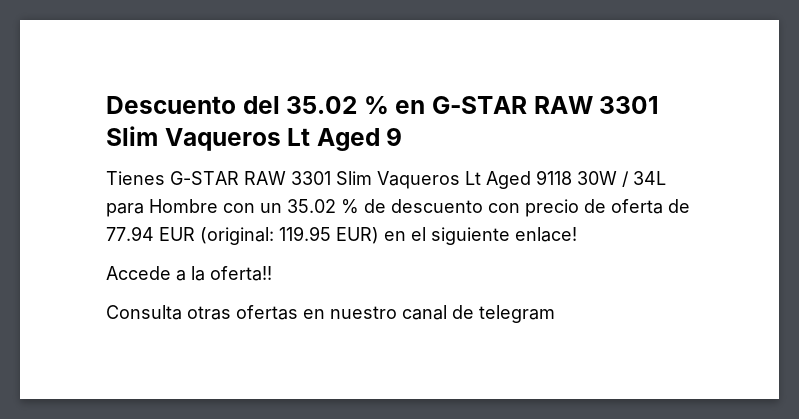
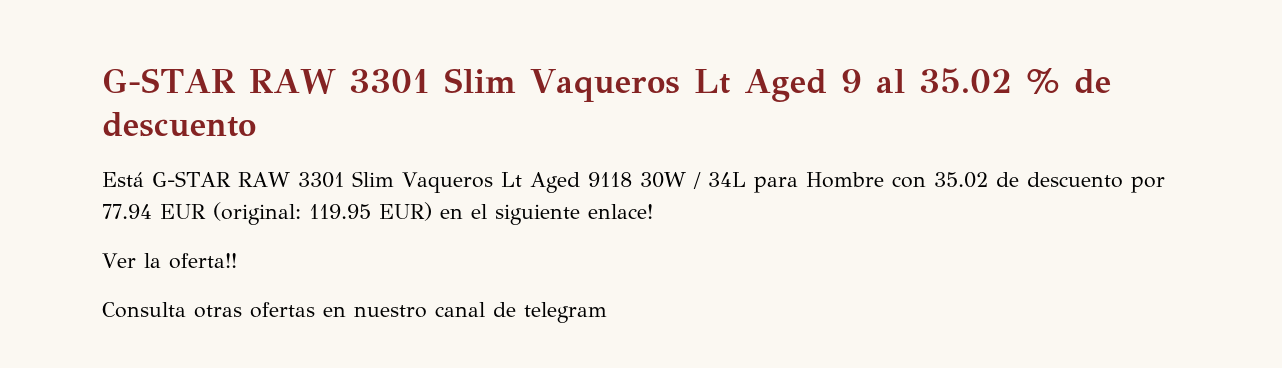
[106,96,426,115] Descuento del 35.02 % en -> (102, 80) none
[106,171,165,185] // Tienes -> [875,68,1111,94] [102,112,256,137] [102,172,144,187] al 35.02 % de descuento // Está
[260,199,690,217] un 35.02 % de descuento con precio de oferta de -> [933,172,1165,193] 35.02 de descuento por
[106,266,186,281] Accede a -> [102,253,136,268] Ver

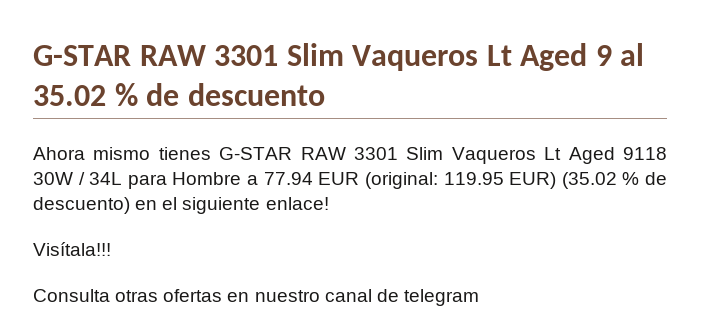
[102,172,144,187] Está -> [33,147,211,160] Ahora mismo tienes
[891,172,1165,193] con 35.02 de descuento por -> [247,175,259,185] a
(432, 211) none -> [561,172,667,189] [33,197,130,214] (35.02 % de descuento)
[102,253,237,269] Ver la oferta!! -> [33,242,111,256] Visítala!!!

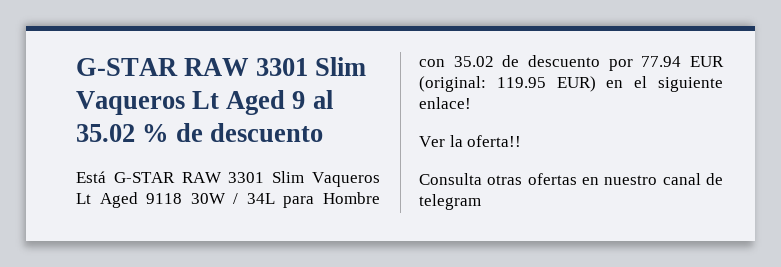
[33,147,211,160] Ahora mismo tienes -> [76,171,106,183] Está
[247,175,259,185] a -> [419,55,633,71] con 35.02 de descuento por
[561,172,667,189] [33,197,130,214] (35.02 % de descuento) -> (596, 84) none
[33,242,111,256] Visítala!!! -> [419,135,522,147] Ver la oferta!!

